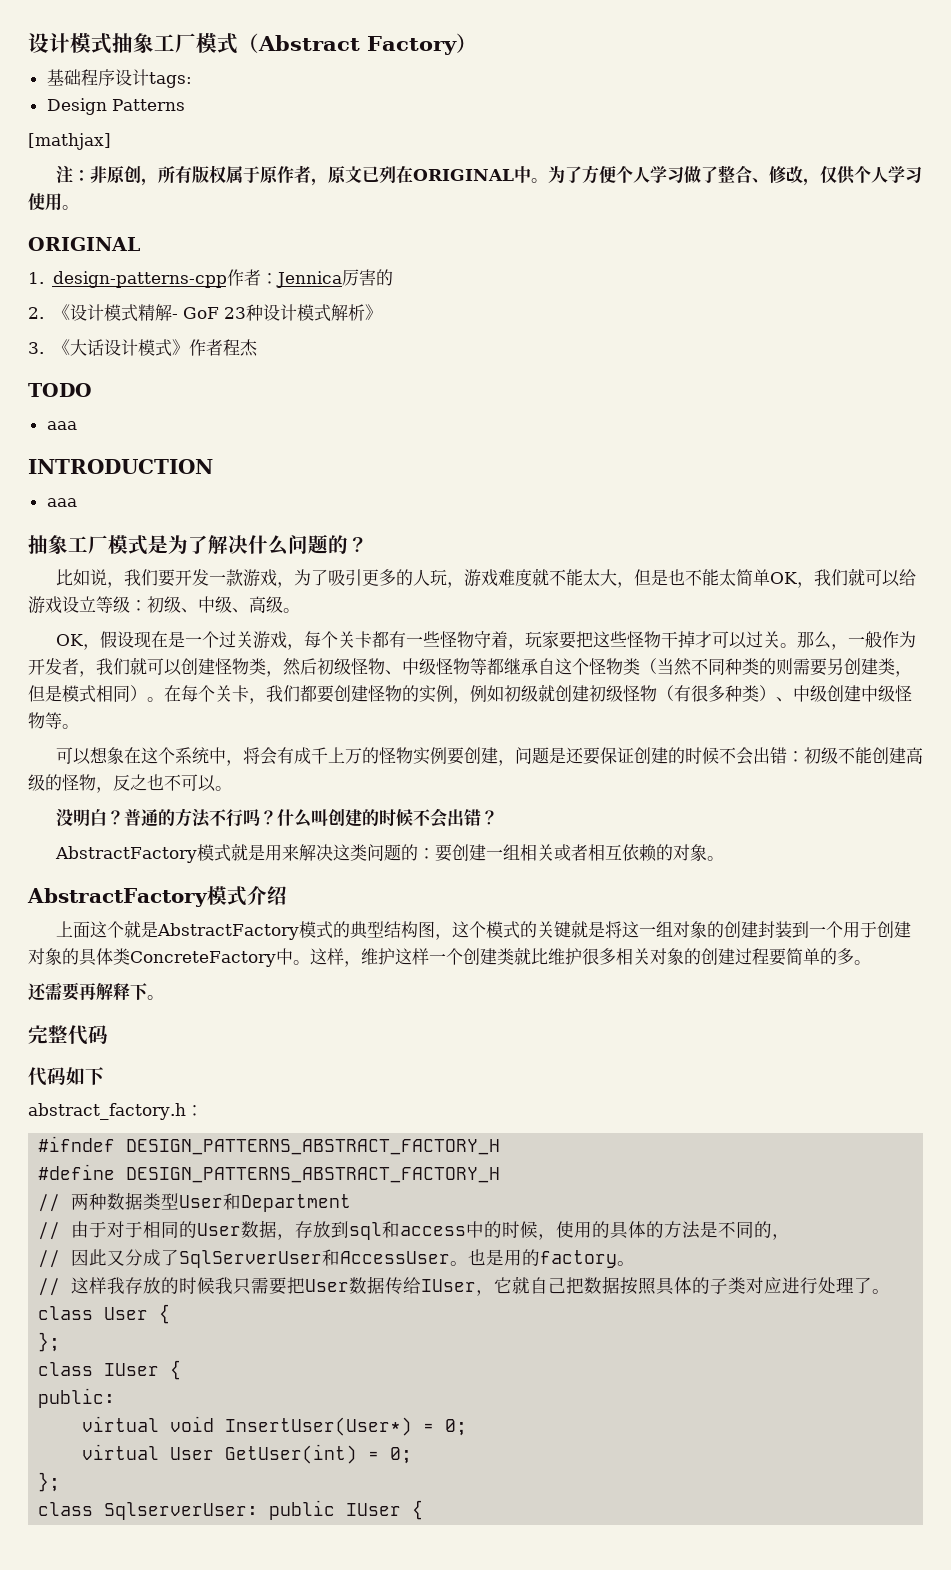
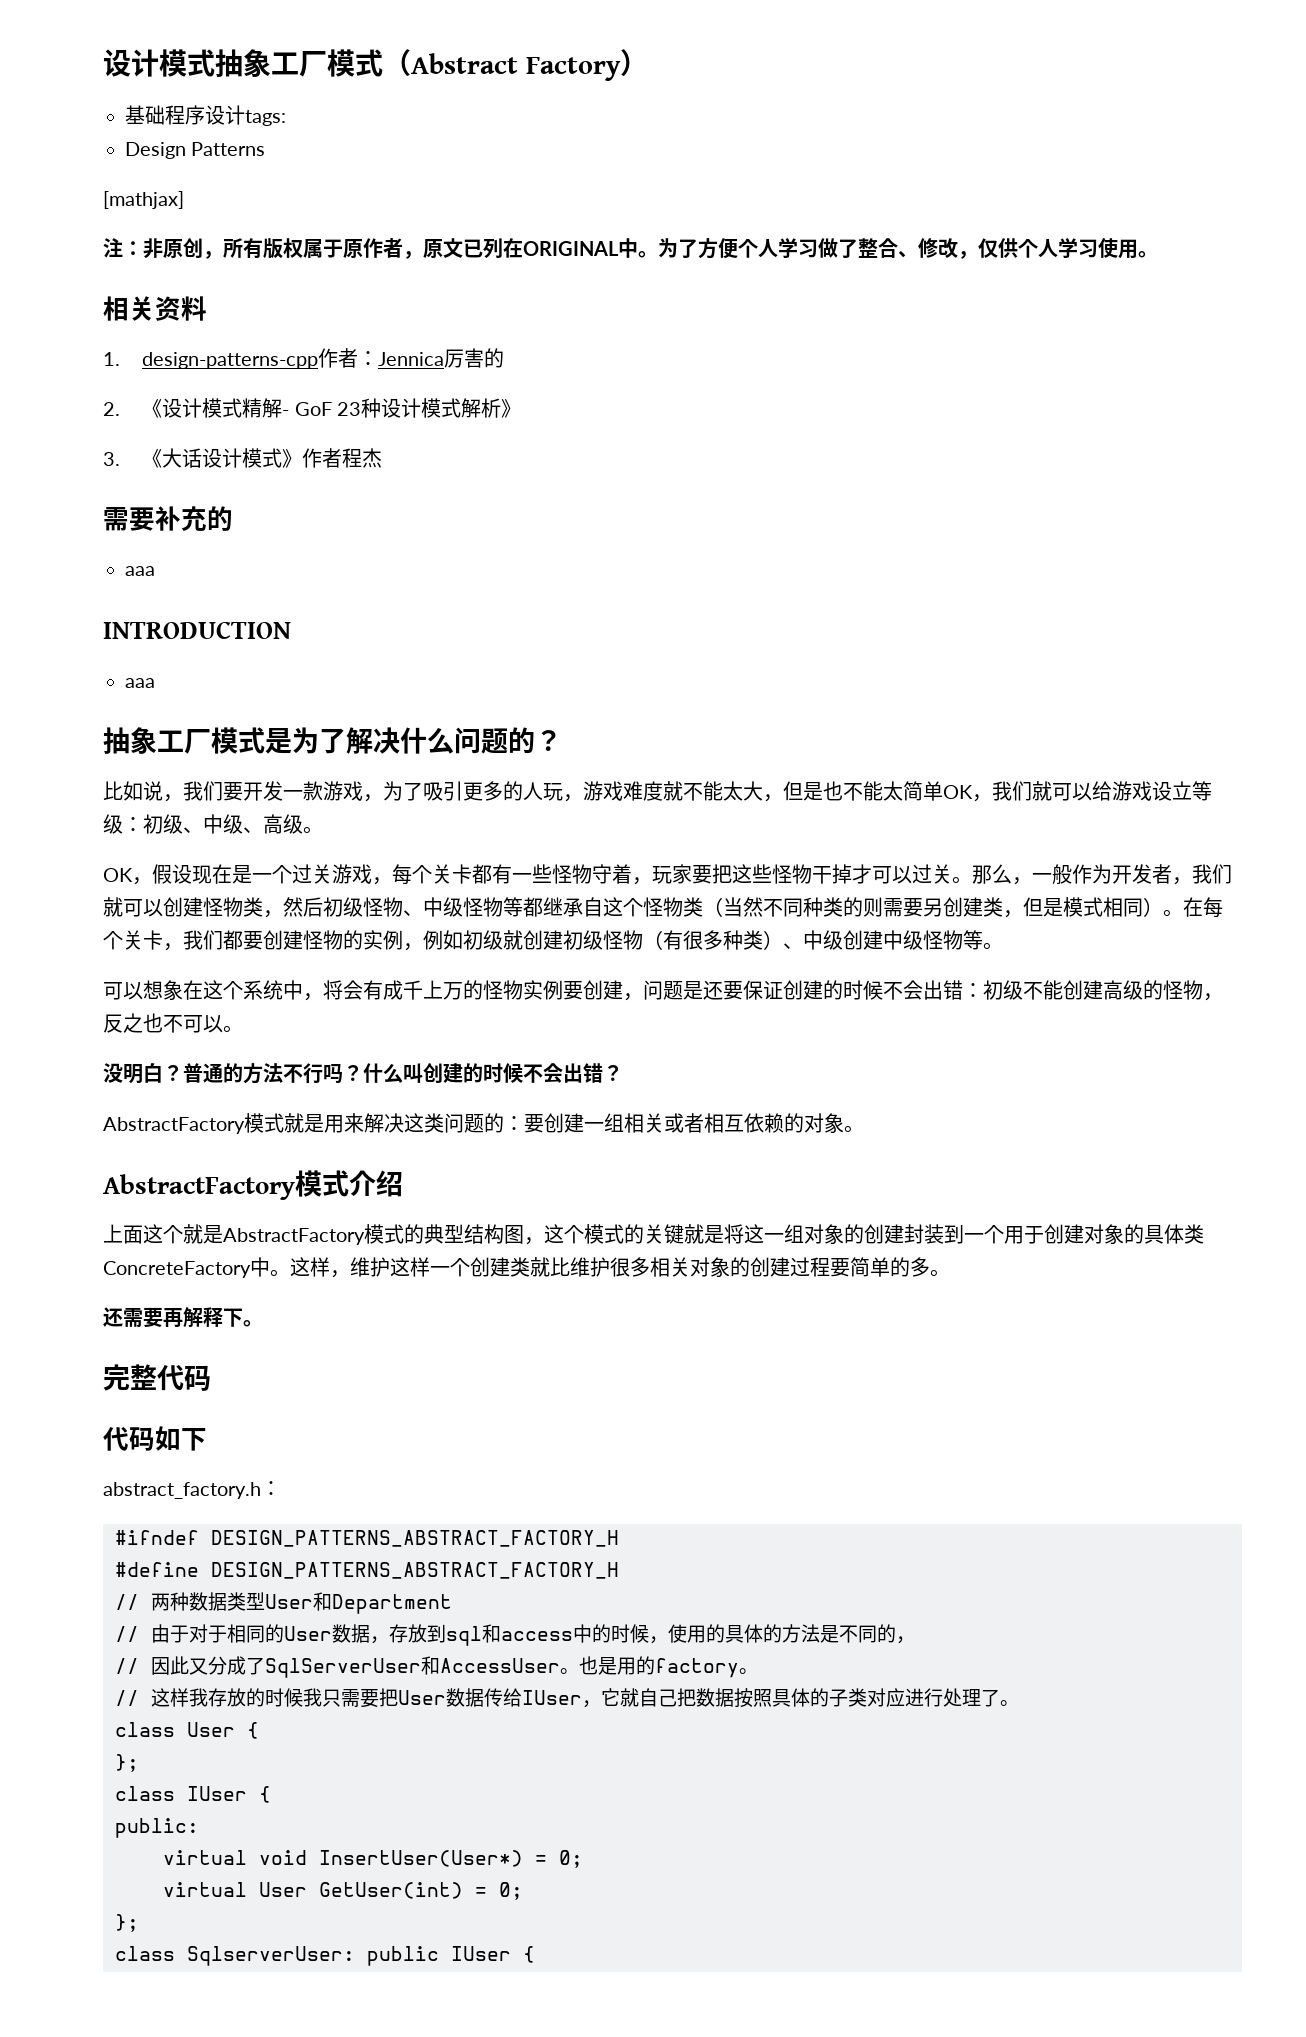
[28,237,140,251] ORIGINAL -> [103,296,207,321] 相关资料
[28,383,92,397] TODO -> [103,506,233,532] 需要补充的

